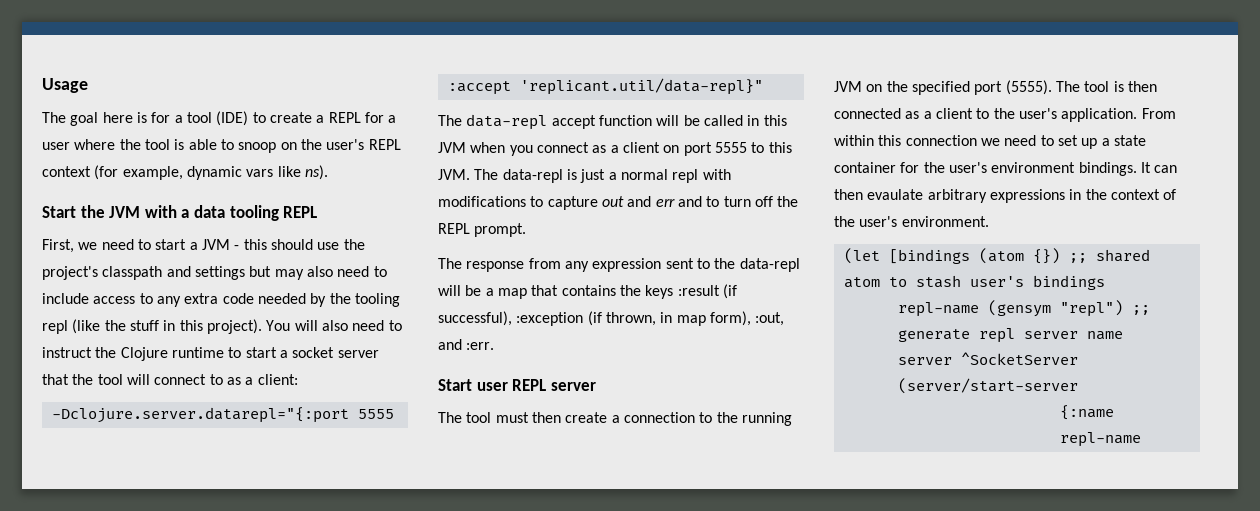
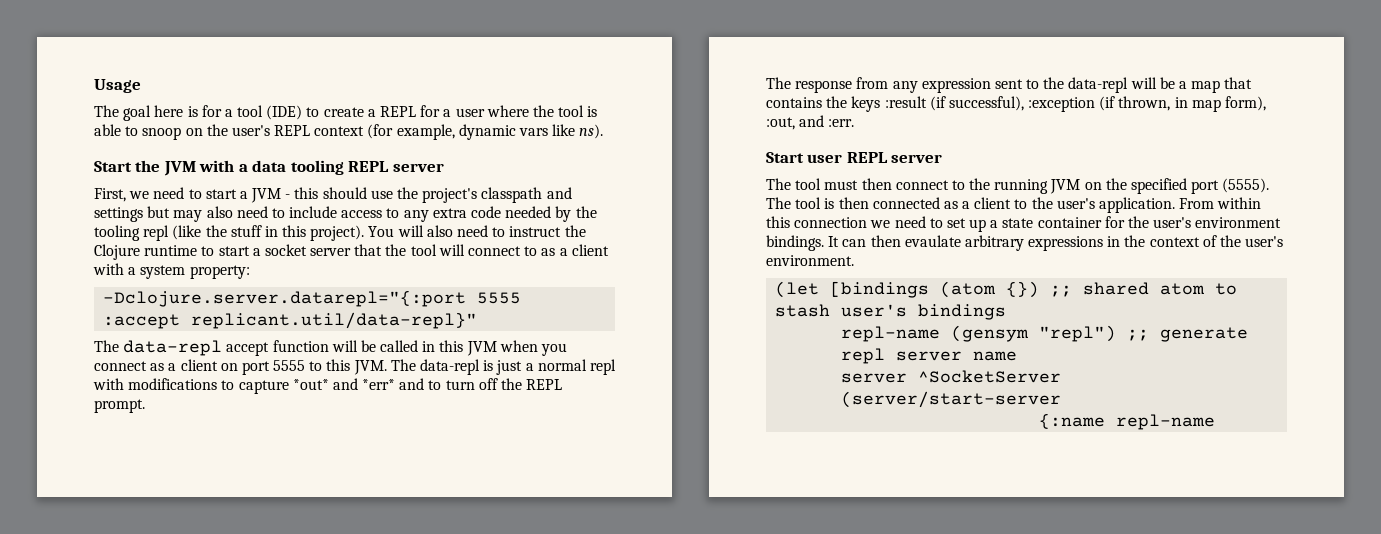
(318, 212) none -> [392,163,444,172] server
[257,374,298,385] client: -> [571,244,609,256] [93,263,250,279] client with a system property:
[519,78,763,95] 'replicant.util/data-repl}" -> [191,312,478,329] replicant.util/data-repl}"
[601,196,675,207] out and err -> [292,378,396,390] *out* and *err*
[565,412,695,423] create a connection -> [895,180,949,190] connect

